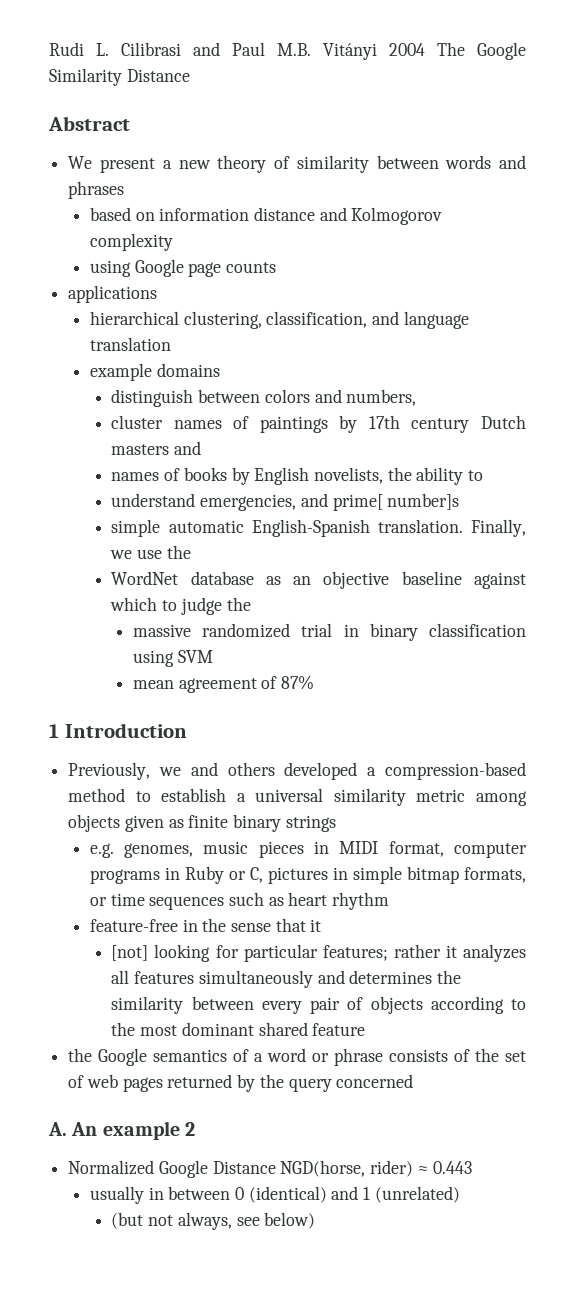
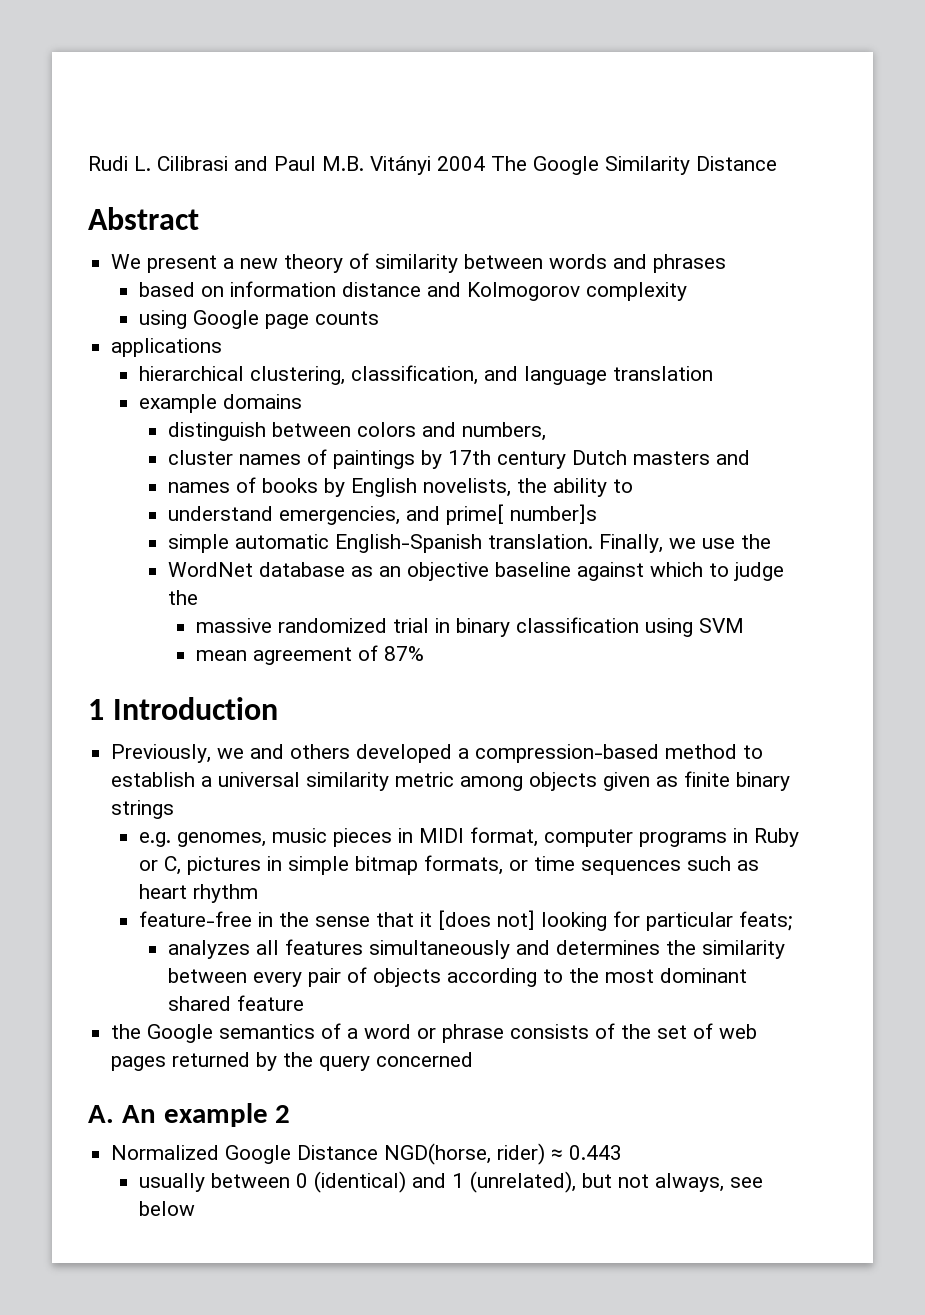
[111,945,149,961] // [not] -> [438,910,536,930] [does not]
[322,944,457,961] features; rather it -> [739,911,793,931] feats; //
[148,1187,164,1200] in -> (206, 1182) none
[374,1186,460,1203] [111,1212,144,1229] (unrelated) // (but -> [470,1171,613,1193] (unrelated), but
[264,1212,316,1229] below) -> [139,1201,196,1216] below

